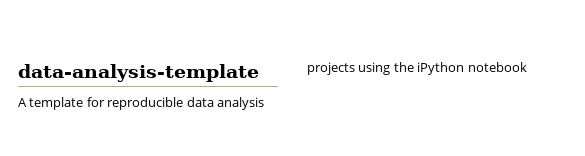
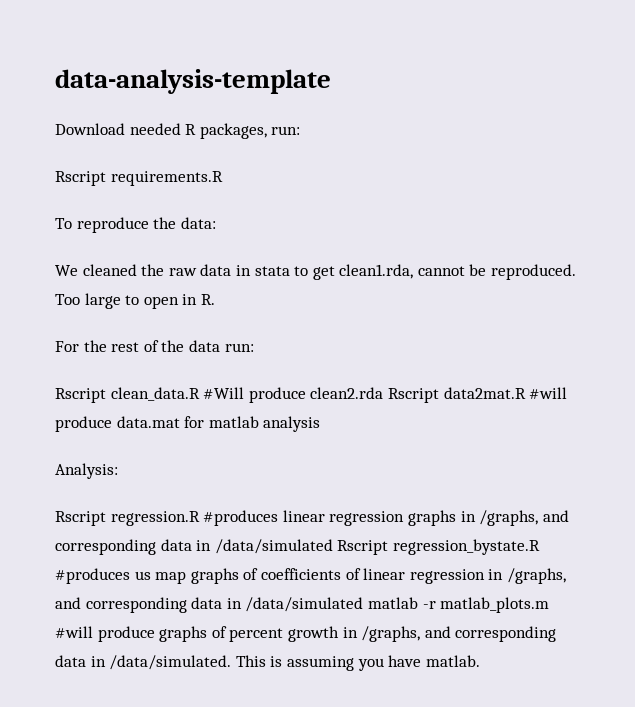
[18,97,264,110] [307,62,527,75] A template for reproducible data analysis projects using the iPython notebook -> [55,123,301,139] [55,171,223,186] [55,217,216,233] [55,264,577,280] [55,293,215,309] [55,340,254,352] [55,387,568,403] [55,416,321,432] [55,463,118,479] [55,510,569,526] [55,539,540,555] [55,568,566,584] [55,597,550,613] [55,626,557,642] [55,655,480,671] Download needed R packages, run: // Rscript requirements.R // To reproduce the data: // We cleaned the raw data in stata to get clean1.rda, cannot be reproduced. Too large to open in R. // For the rest of the data run: // Rscript clean_data.R #Will produce clean2.rda Rscript data2mat.R #will produce data.mat for matlab analysis // Analysis: // Rscript regression.R #produces linear regression graphs in /graphs, and corresponding data in /data/simulated Rscript regression_bystate.R #produces us map graphs of coefficients of linear regression in /graphs, and corresponding data in /data/simulated matlab -r matlab_plots.m #will produce graphs of percent growth in /graphs, and corresponding data in /data/simulated. This is assuming you have matlab.

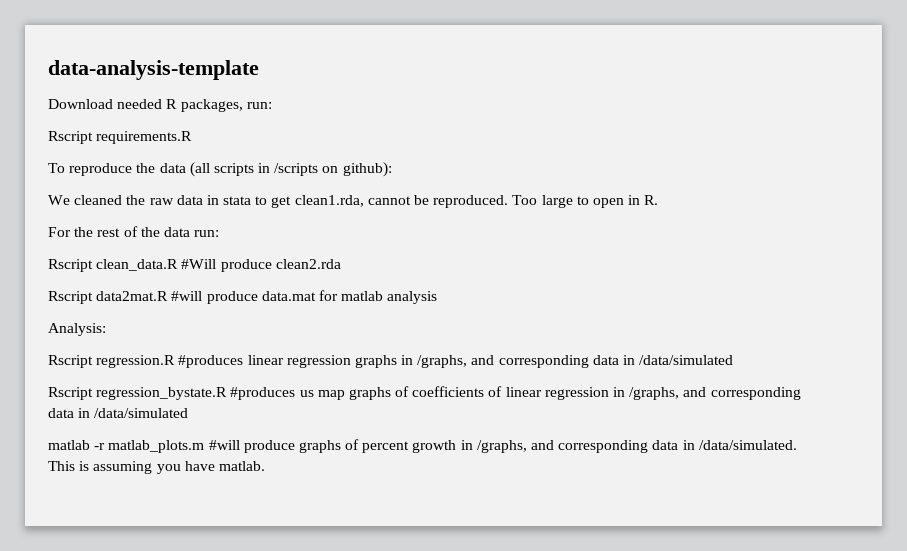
[180,217,216,229] data: -> [159,162,392,177] data (all scripts in /scripts on github):
(384, 393) none -> (341, 264) //
(333, 546) none -> (734, 360) //
(364, 604) none -> (189, 413) //

